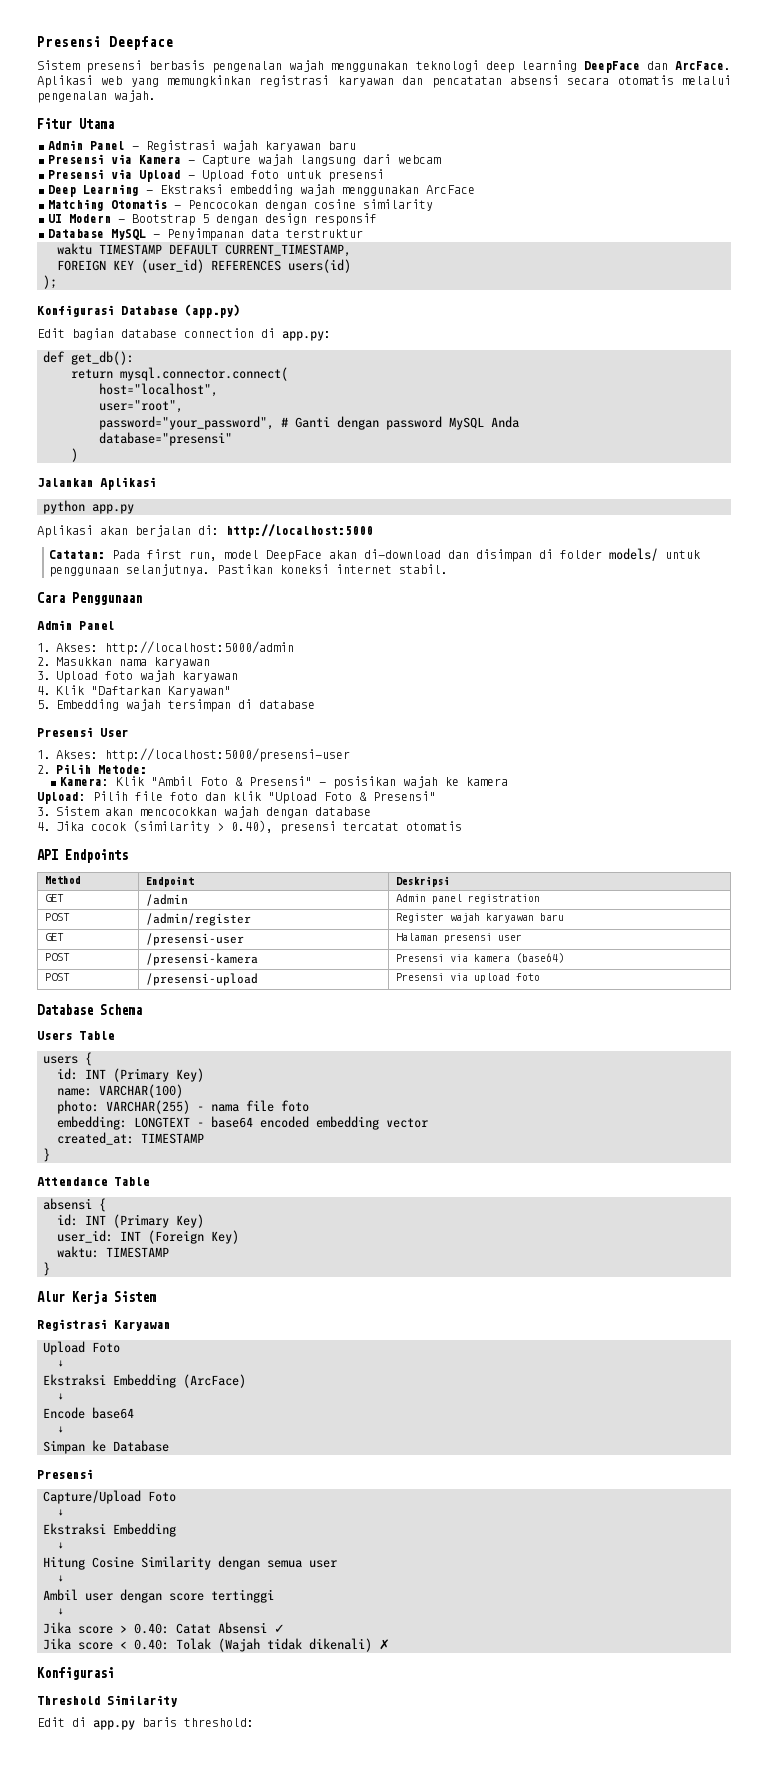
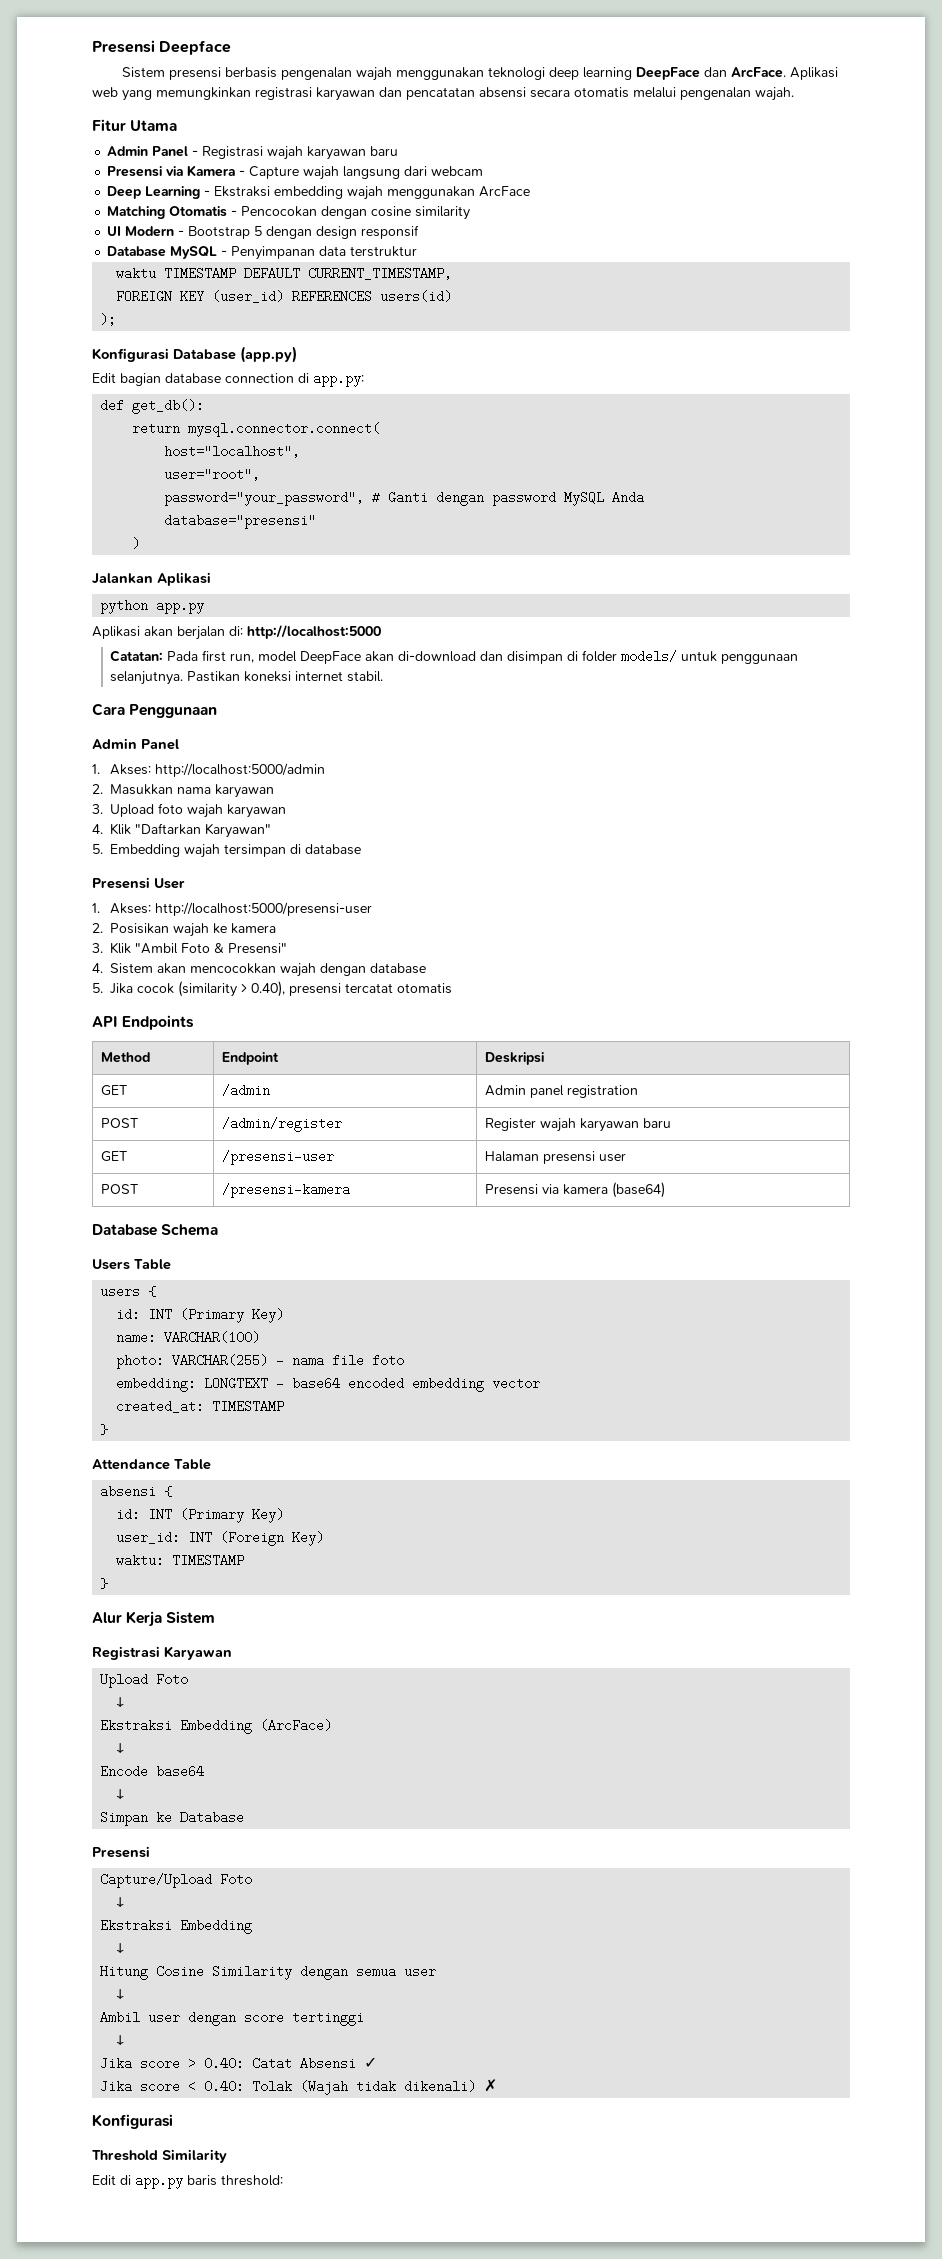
[48,169,384,182] // Presensi via Upload - Upload foto untuk presensi -> (484, 171) none
[56,764,147,774] [60,776,509,789] [37,791,317,804] Pilih Metode: // Kamera: Klik "Ambil Foto & Presensi" - posisikan wajah ke kamera // Upload: Pilih file foto dan klik "Upload -> [110,923,277,937] [92,942,179,954] Posisikan wajah ke kamera // 3. Klik "Ambil
[37,807,51,816] 3. -> [92,963,103,973] 4.
[37,822,51,831] 4. -> [92,983,103,993] 5.
[44,973,70,981] [145,973,258,986] [395,973,540,983] // POST | /presensi-upload | Presensi via upload foto -> (665, 1190) none

